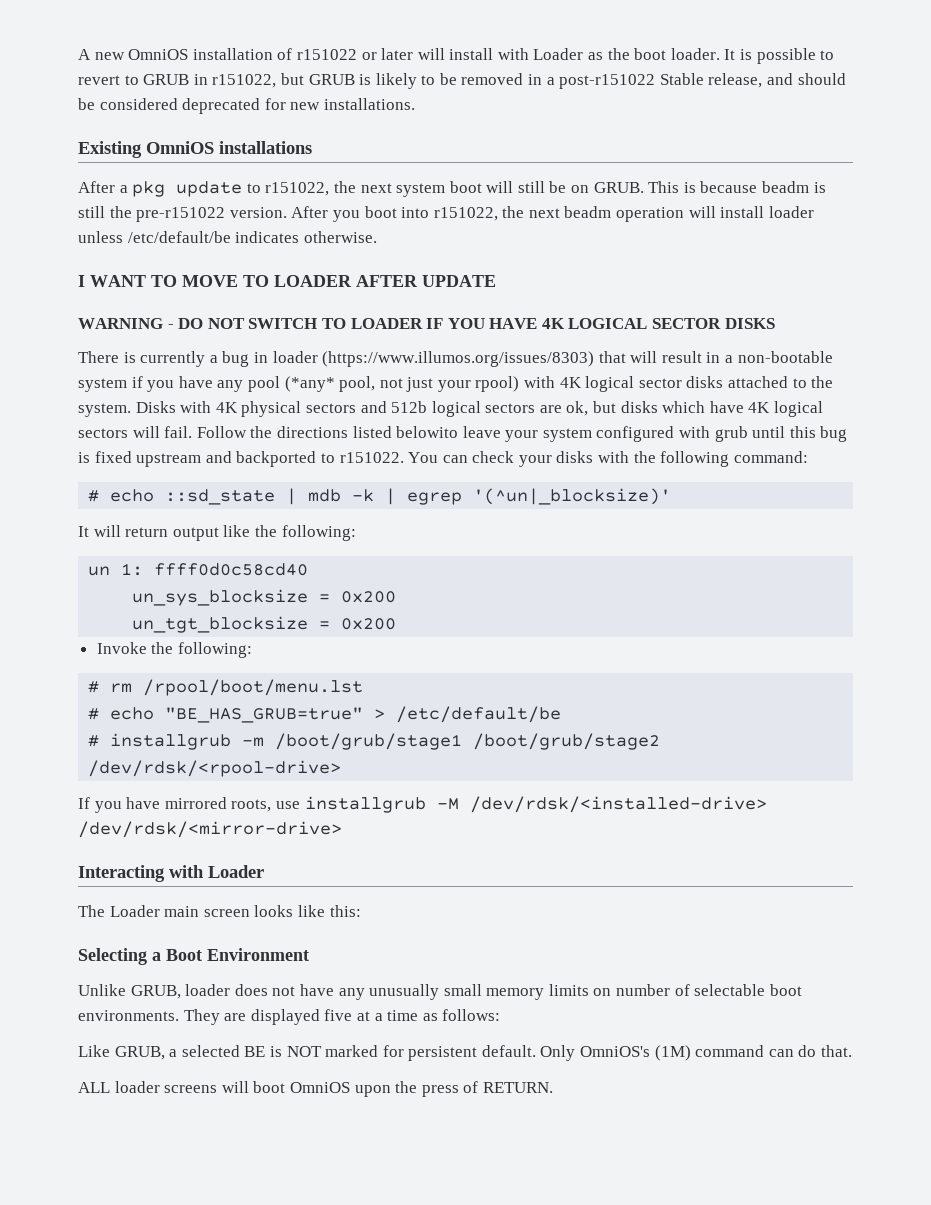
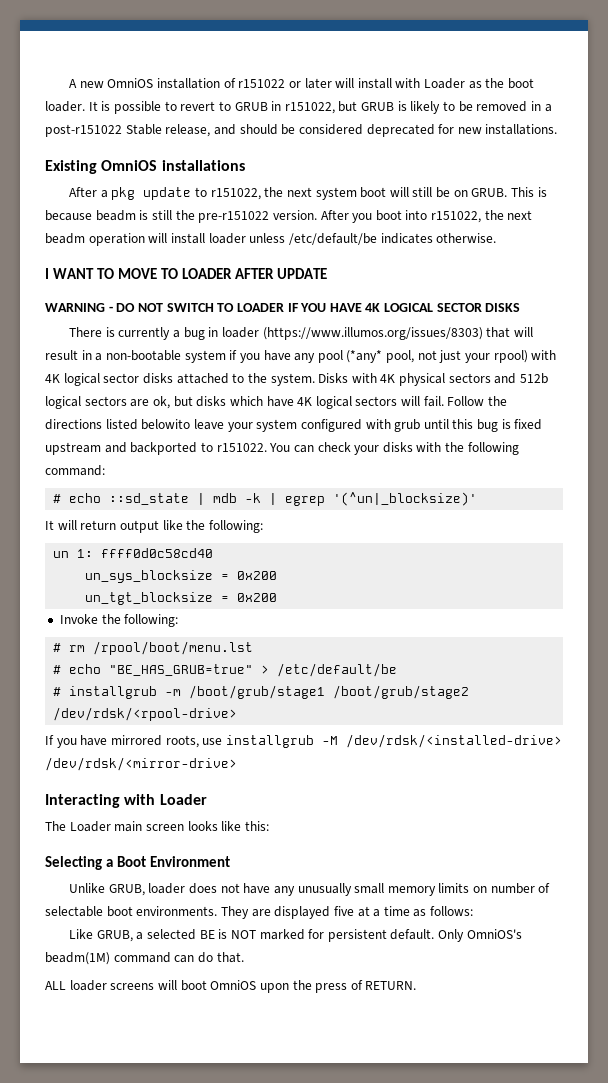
[654,1045,691,1061] (1M) -> [45,952,110,965] beadm(1M)

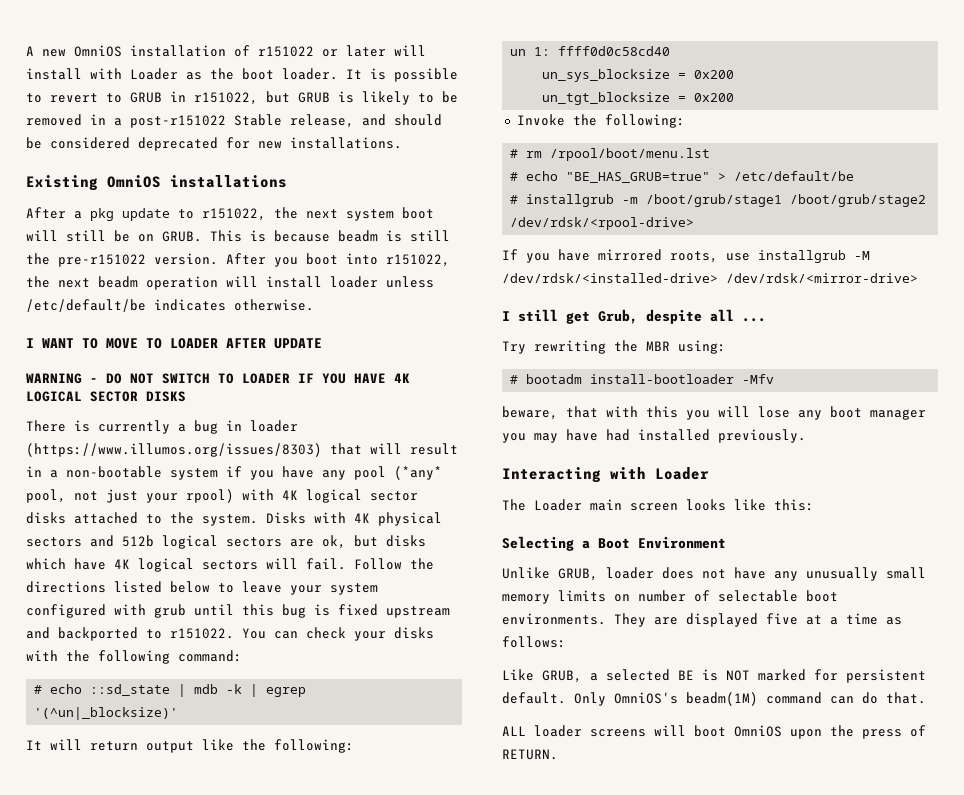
[141,419,191,430] belowito -> [170,581,234,593] below to
(237, 764) none -> [502,309,766,324] [502,340,726,354] [510,374,775,384] [502,406,926,420] [502,429,806,443] // I still get Grub, despite all ... // Try rewriting the MBR using: // # bootadm install-bootloader -Mfv // beware, that with this you will lose any boot manager you may have had installed previously.

